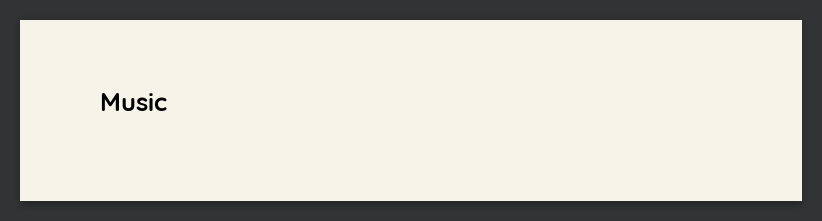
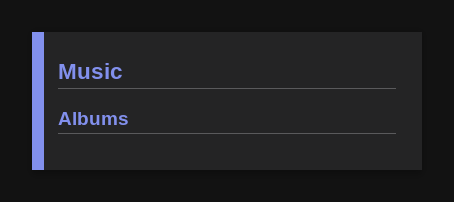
(167, 102) none -> [58,112,129,125] // Albums

